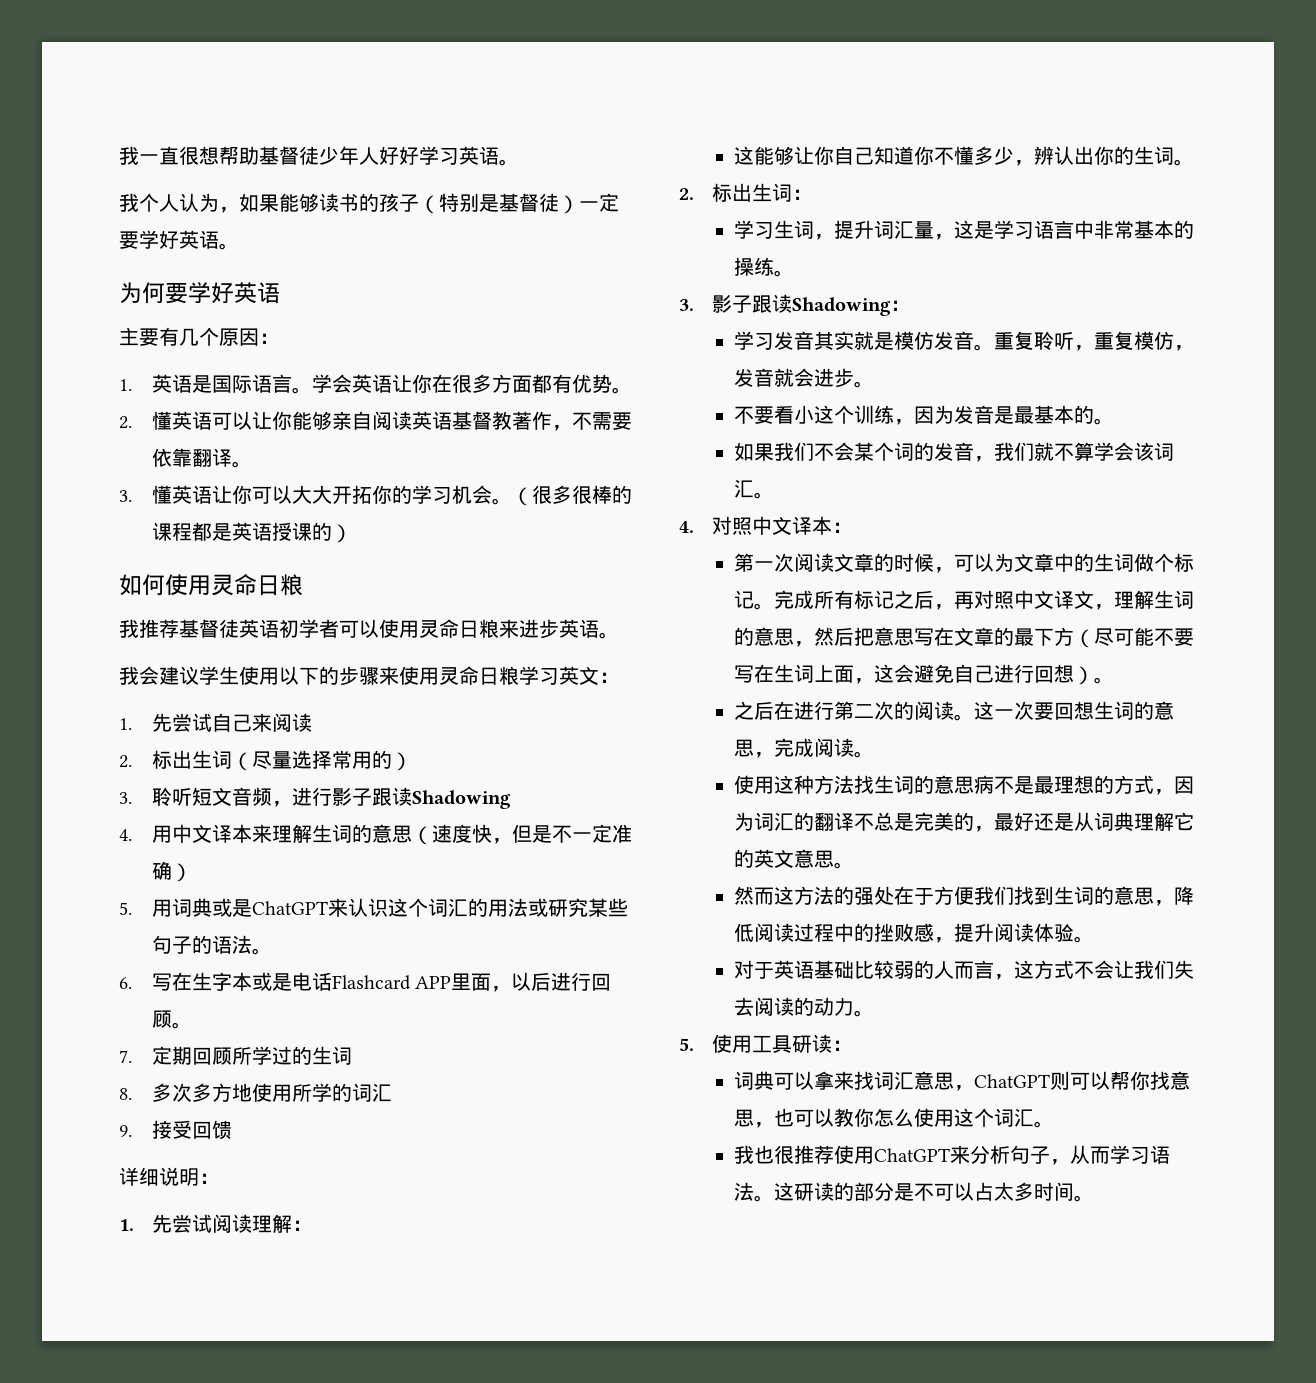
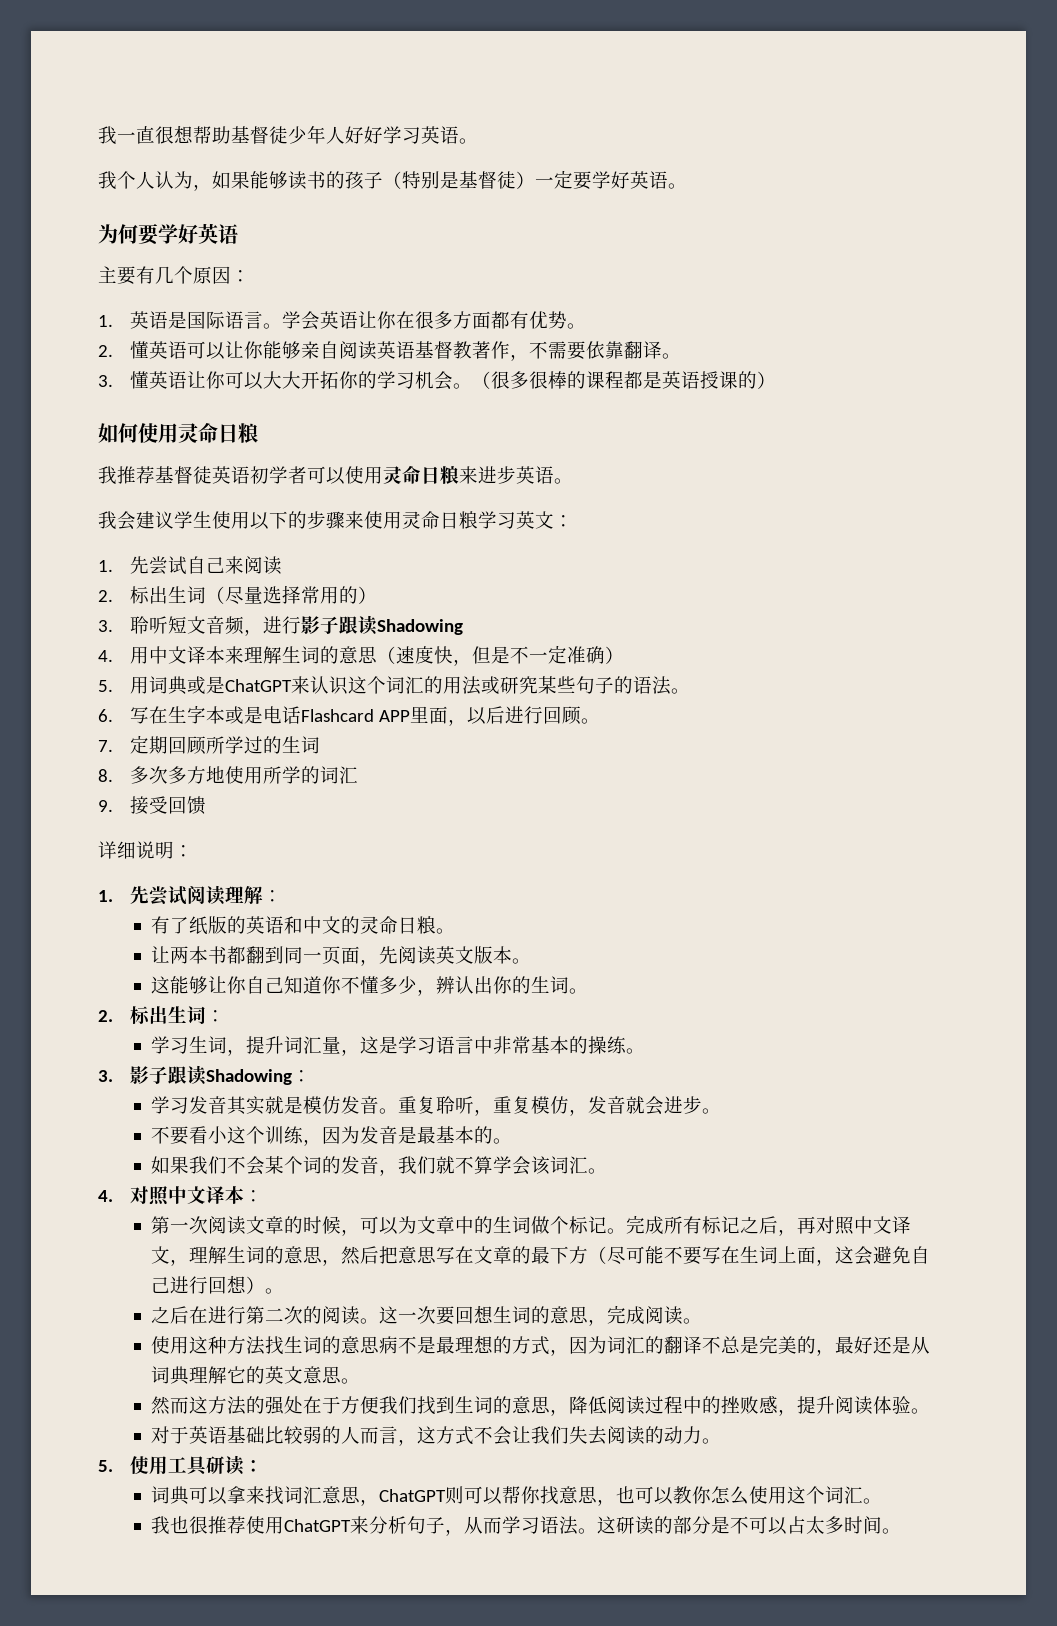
(312, 1225) none -> [150,916,455,935] [150,946,531,966] // 有了纸版的英语和中文的灵命日粮。 // 让两本书都翻到同一页面，先阅读英文版本。

